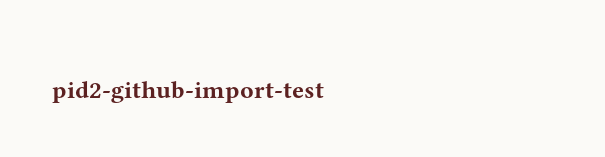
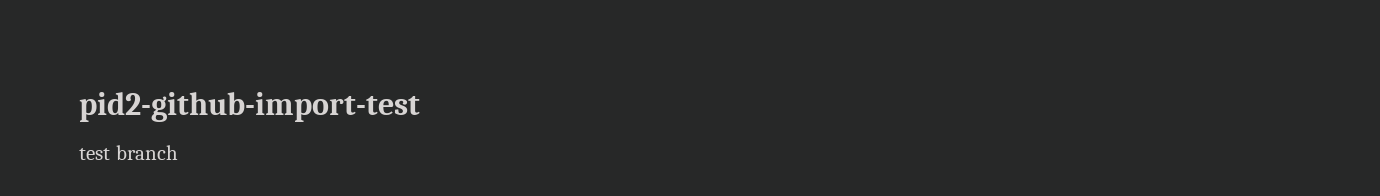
(324, 92) none -> [79,145,178,160] // test branch

